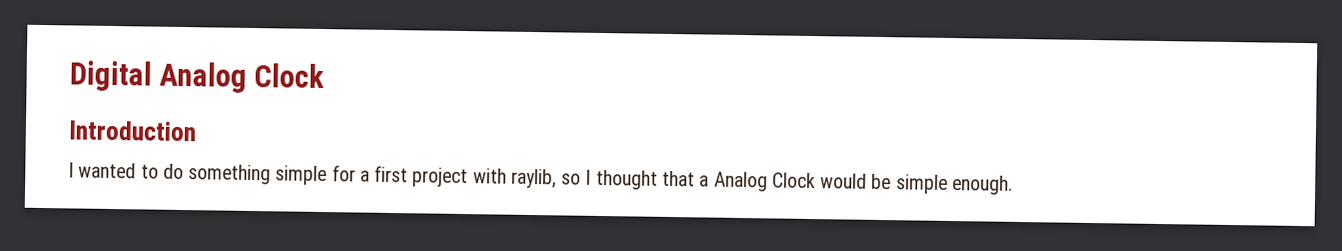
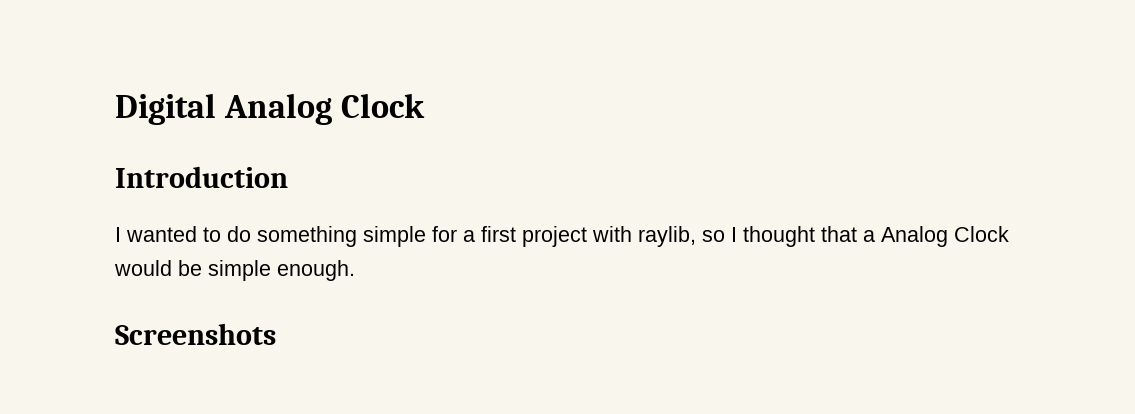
(1013, 185) none -> [115,323,276,345] // Screenshots

